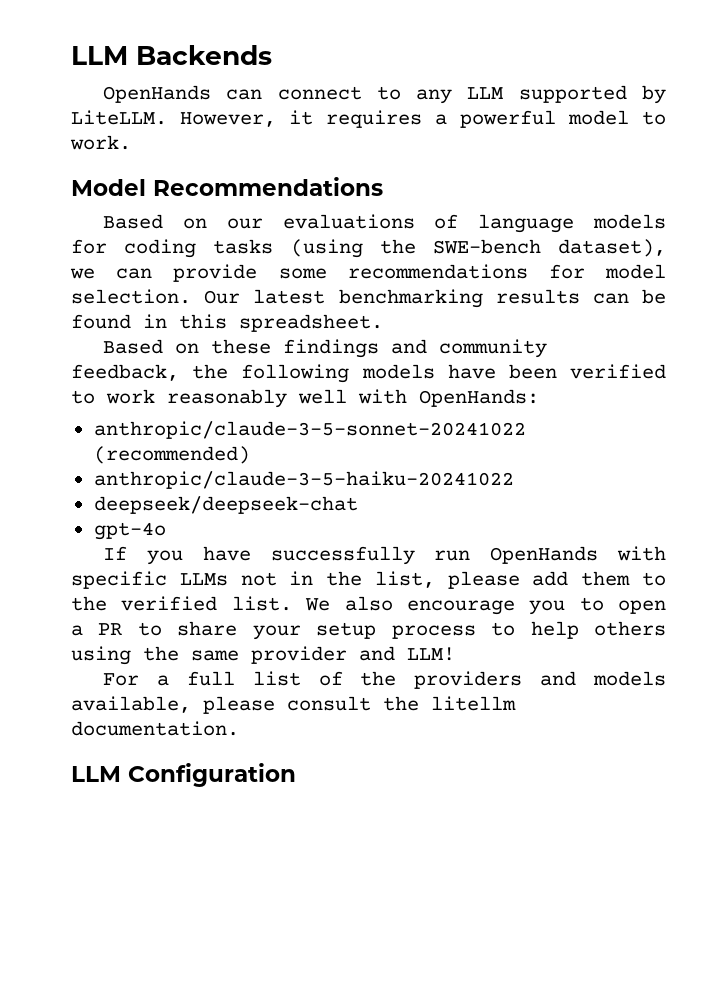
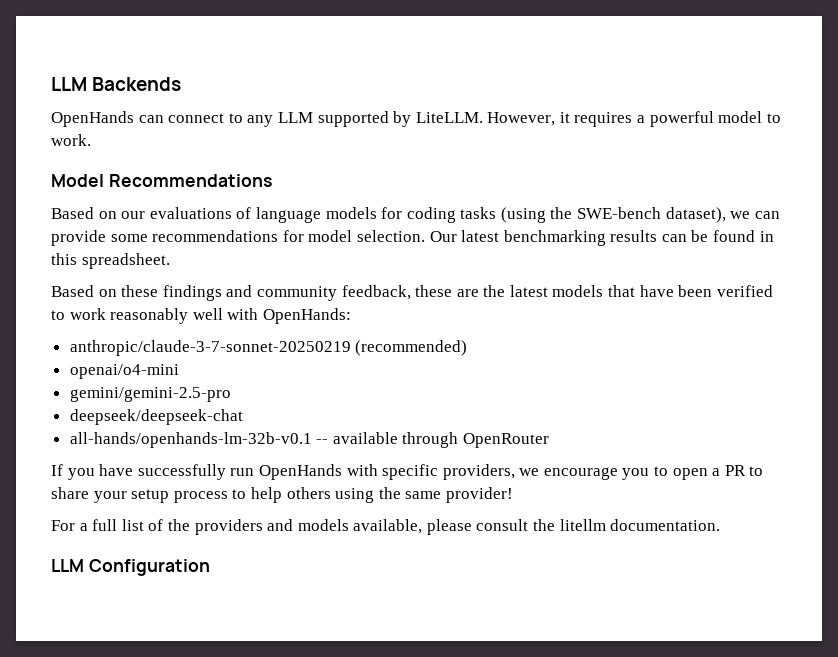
[192,364,435,383] the following models -> [415,285,636,297] these are the latest models that
[93,421,526,439] anthropic/claude-3-5-sonnet-20241022 -> [69,340,351,356] anthropic/claude-3-7-sonnet-20250219
[93,471,514,489] anthropic/claude-3-5-haiku-20241022 -> [69,364,179,379] [69,387,231,402] openai/o4-mini // gemini/gemini-2.5-pro
[93,522,166,540] gpt-4o -> [69,432,550,448] all-hands/openhands-lm-32b-v0.1 -- available through OpenRouter
[179,571,666,589] [71,596,393,611] LLMs not in the list, please add them to the verified list. We also -> [442,464,540,480] providers, we
[251,646,455,664] provider and LLM! -> [445,487,513,503] provider!

